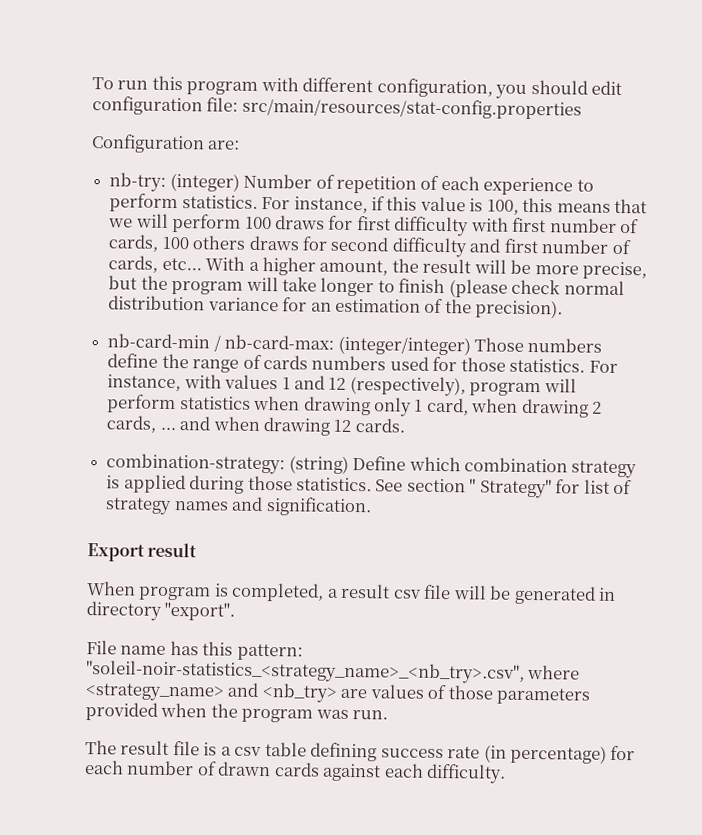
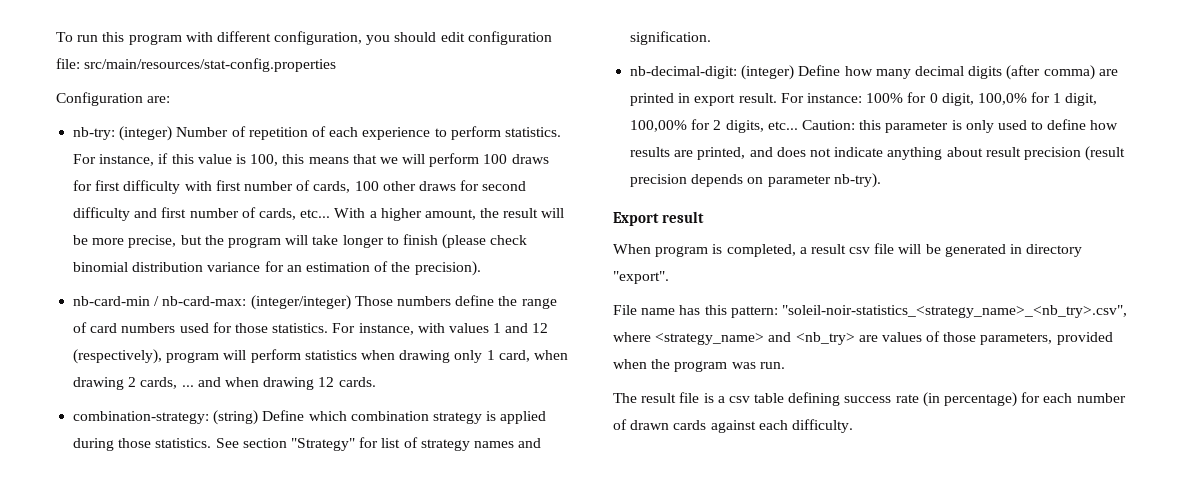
[192,235,247,250] others -> [382,181,416,191] other
[563,280,625,296] normal -> [73,262,129,272] binomial
[262,355,308,370] cards -> [90,323,118,333] card
[469,478,552,499] " Strategy" -> [290,438,355,451] "Strategy"
(372, 507) none -> [630,65,1118,80] [630,92,1098,106] [630,119,1119,133] [630,146,1126,161] [630,173,881,188] // nb-decimal-digit: (integer) Define how many decimal digits (after comma) are printed in export result. For instance: 100% for 0 digit, 100,0% for 1 digit, 100,00% for 2 digits, etc... Caution: this parameter is only used to define how results are printed, and does not indicate anything about result precision (result precision depends on parameter nb-try).
[496,687,591,705] parameters -> [980,333,1053,345] parameters,

